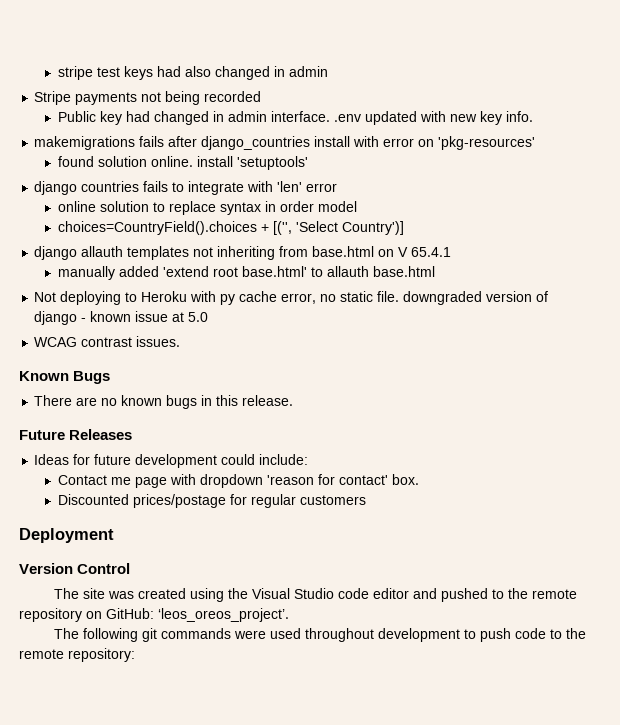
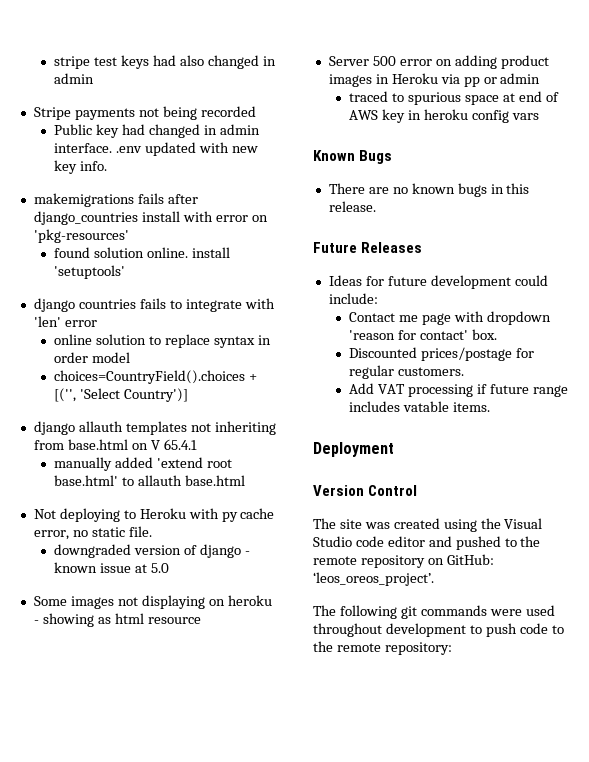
(400, 296) none -> (152, 531) //
[34,336,181,347] WCAG contrast issues. -> [33,595,272,609] [33,613,201,627] [328,55,549,69] [328,73,541,87] [349,91,559,105] [349,109,540,123] Some images not displaying on heroku - showing as html resource // Server 500 error on adding product images in Heroku via pp or admin // traced to spurious space at end of AWS key in heroku config vars
[299,495,366,505] customers -> [398,367,465,376] [349,383,569,397] [349,401,491,412] customers. // Add VAT processing if future range includes vatable items.

